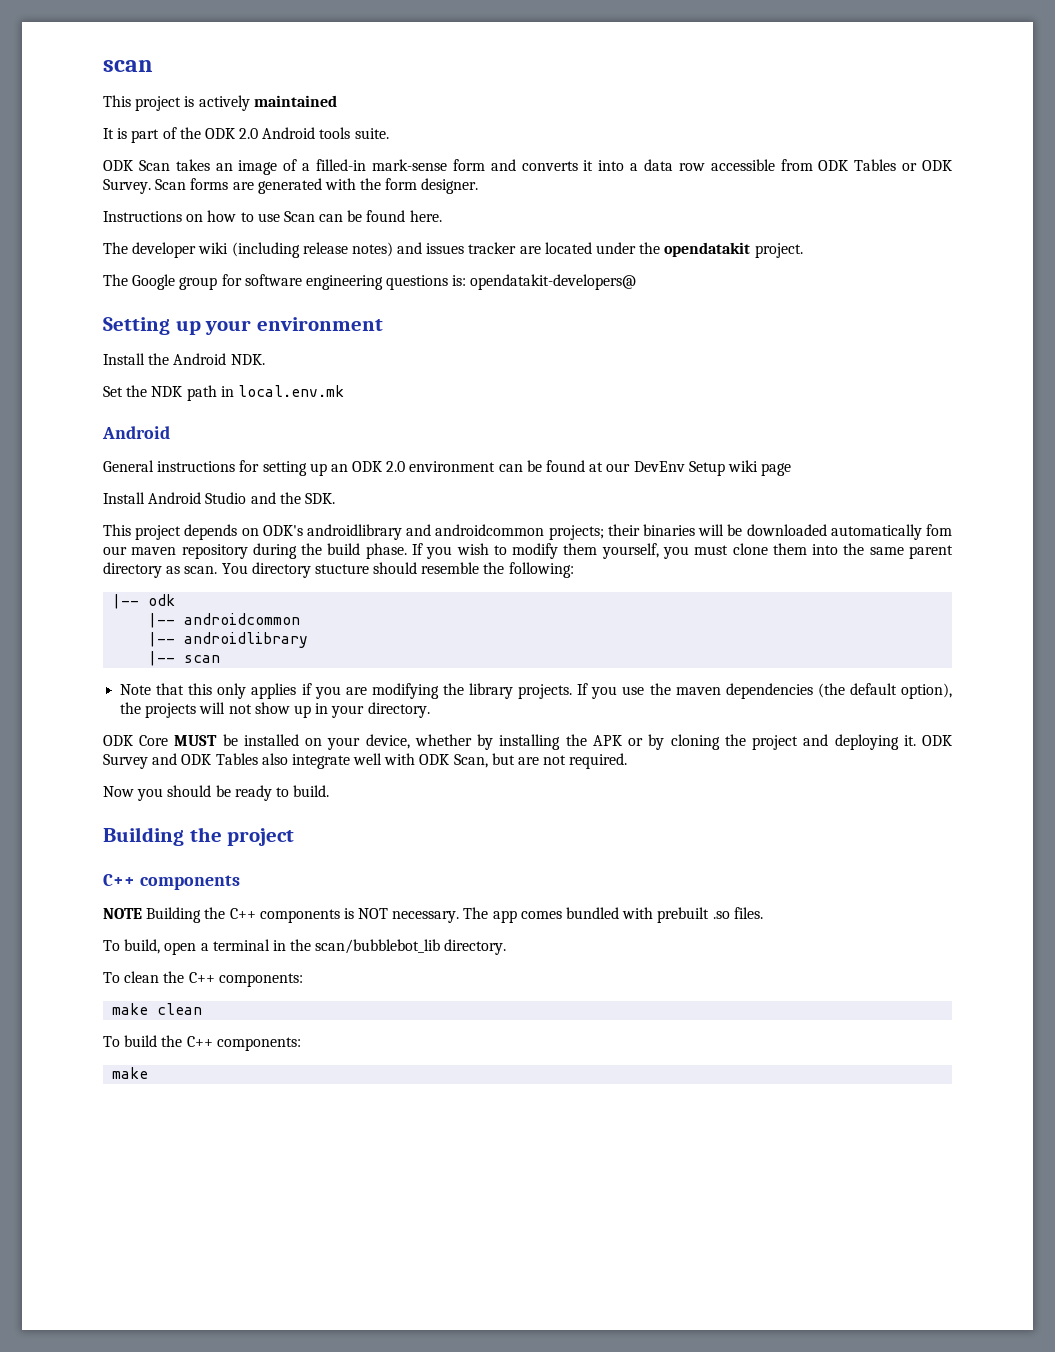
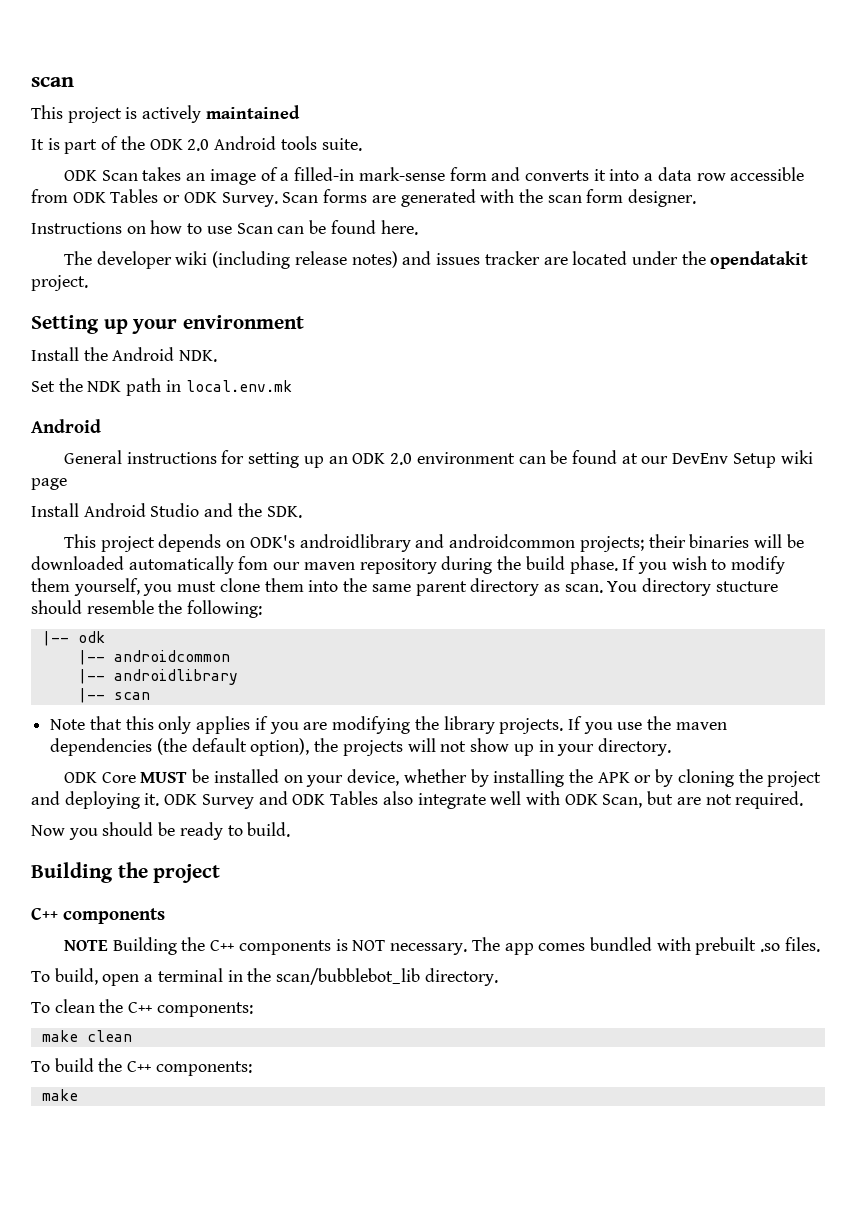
(382, 184) none -> [547,195,582,203] scan
[103,274,637,290] // The Google group for software engineering questions is: opendatakit-developers@ -> (88, 283) none

